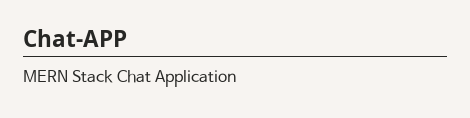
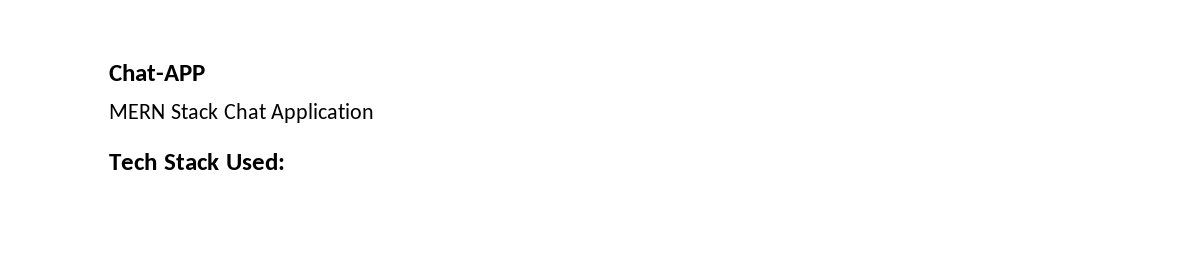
(236, 78) none -> [109,153,285,170] // Tech Stack Used:

